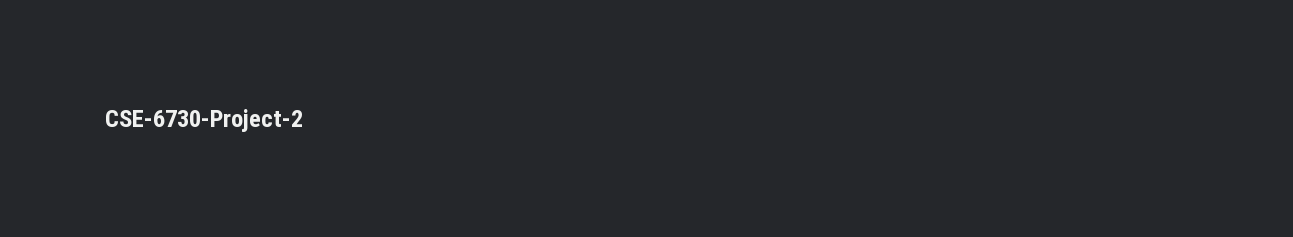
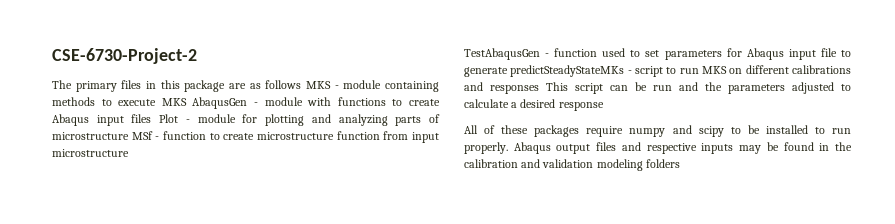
(303, 120) none -> [52,80,440,92] [52,97,441,109] [52,114,440,126] [52,131,439,143] [52,149,129,157] [464,48,851,60] [464,65,851,77] [464,82,851,94] [464,99,604,111] [464,125,851,137] [464,142,852,154] [464,159,680,171] // The primary files in this package are as follows MKS - module containing methods to execute MKS AbaqusGen - module with functions to create Abaqus input files Plot - module for plotting and analyzing parts of microstructure MSf - function to create microstructure function from input microstructure // TestAbaqusGen - function used to set parameters for Abaqus input file to generate predictSteadyStateMKs - script to run MKS on different calibrations and responses This script can be run and the parameters adjusted to calculate a desired response // All of these packages require numpy and scipy to be installed to run properly. Abaqus output files and respective inputs may be found in the calibration and validation modeling folders

